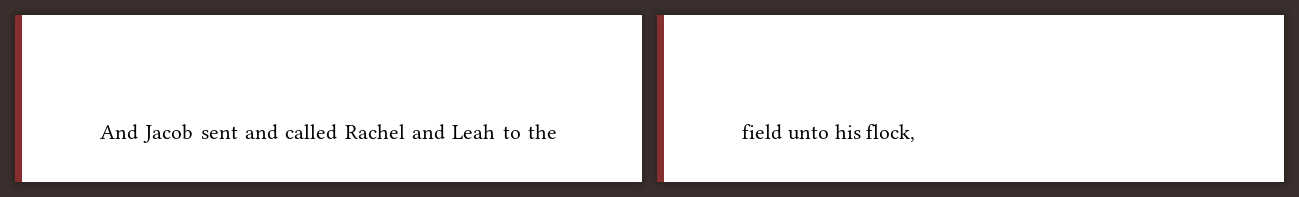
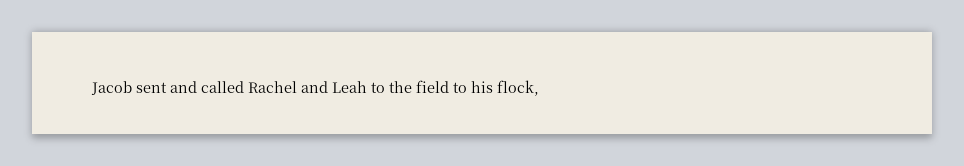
[100,124,138,140] And -> (91, 88) none
[787,126,829,140] unto -> [453,82,467,93] to

